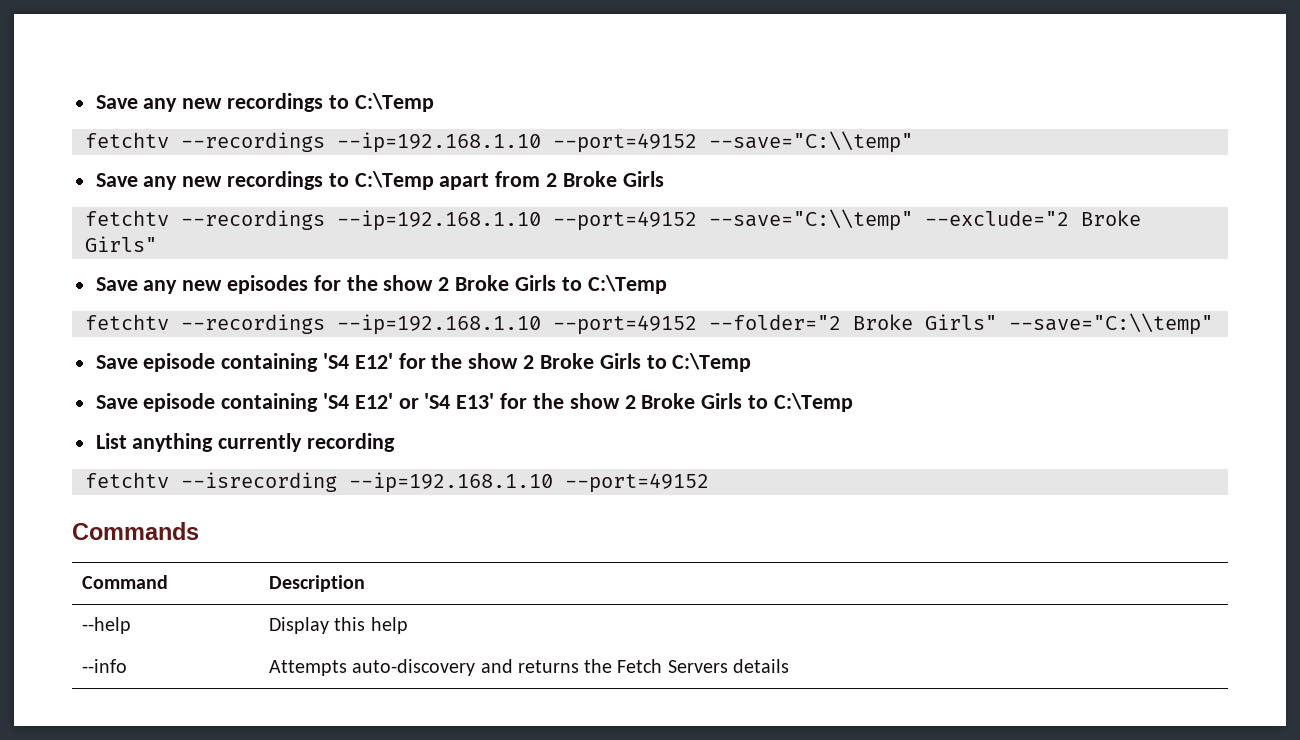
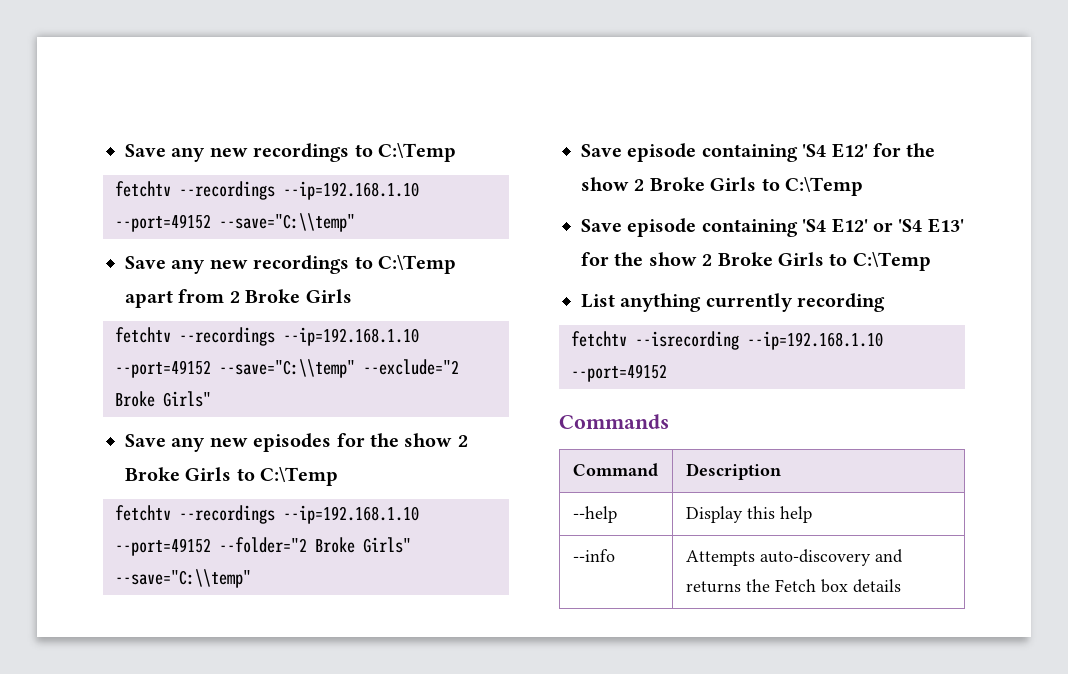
[667,660,728,673] Servers -> [820,579,848,593] box

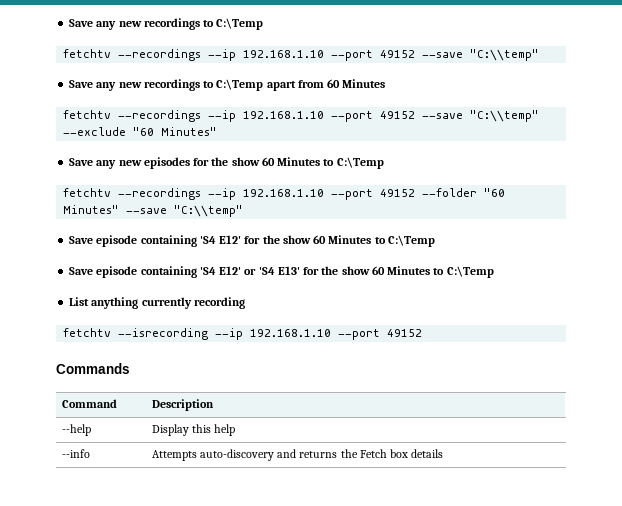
[283,181,419,200] [115,213,355,232] --ip=192.168.1.10 --port=49152 --save="C:\\temp" -> [208,49,540,61] --ip 192.168.1.10 --port 49152 --save "C:\\temp"
[229,289,352,303] [115,327,419,346] [115,359,459,378] [115,391,211,407] 2 Broke Girls // fetchtv --recordings --ip=192.168.1.10 --port=49152 --save="C:\\temp" --exclude="2 Broke Girls" -> [327,79,386,88] [63,110,540,122] [63,127,218,136] 60 Minutes // fetchtv --recordings --ip 192.168.1.10 --port 49152 --save "C:\\temp" --exclude "60 Minutes"
[457,435,468,447] [125,467,339,486] [115,505,419,524] [115,537,411,556] [115,569,251,588] 2 Broke Girls to C:\Temp // fetchtv --recordings --ip=192.168.1.10 --port=49152 --folder="2 Broke Girls" --save="C:\\temp" -> [261,157,384,169] [63,188,506,200] [63,205,244,217] 60 Minutes to C:\Temp // fetchtv --recordings --ip 192.168.1.10 --port 49152 --folder "60 Minutes" --save "C:\\temp"
[634,177,757,191] 2 Broke Girls -> [313,235,372,244] 60 Minutes
[702,252,824,266] 2 Broke Girls -> [371,266,431,275] 60 Minutes
[747,331,883,350] [571,364,667,382] --ip=192.168.1.10 --port=49152 -> [215,328,423,340] --ip 192.168.1.10 --port 49152

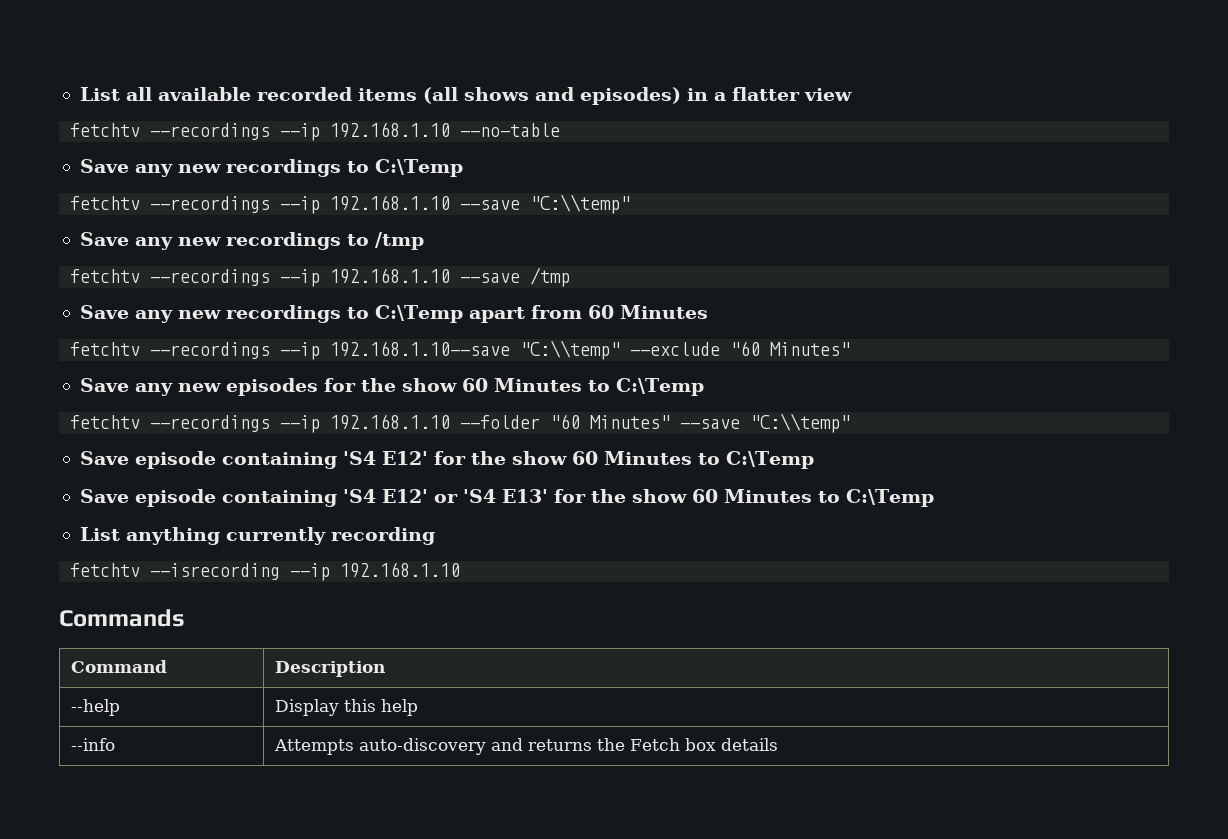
(69, 23) none -> [79,87,852,105] [70,122,561,141] List all available recorded items (all shows and episodes) in a flatter view // fetchtv --recordings --ip 192.168.1.10 --no-table //
[331,49,540,61] --port 49152 --save "C:\\temp" -> [460,194,631,214] [79,232,424,250] [70,267,571,287] --save "C:\\temp" // Save any new recordings to /tmp // fetchtv --recordings --ip 192.168.1.10 --save /tmp
[243,111,464,122] 192.168.1.10 --port 49152 --save -> [330,341,511,357] 192.168.1.10--save
[331,189,416,200] --port 49152 -> (451, 422) none
[338,329,423,340] --port 49152 -> (461, 570) none

